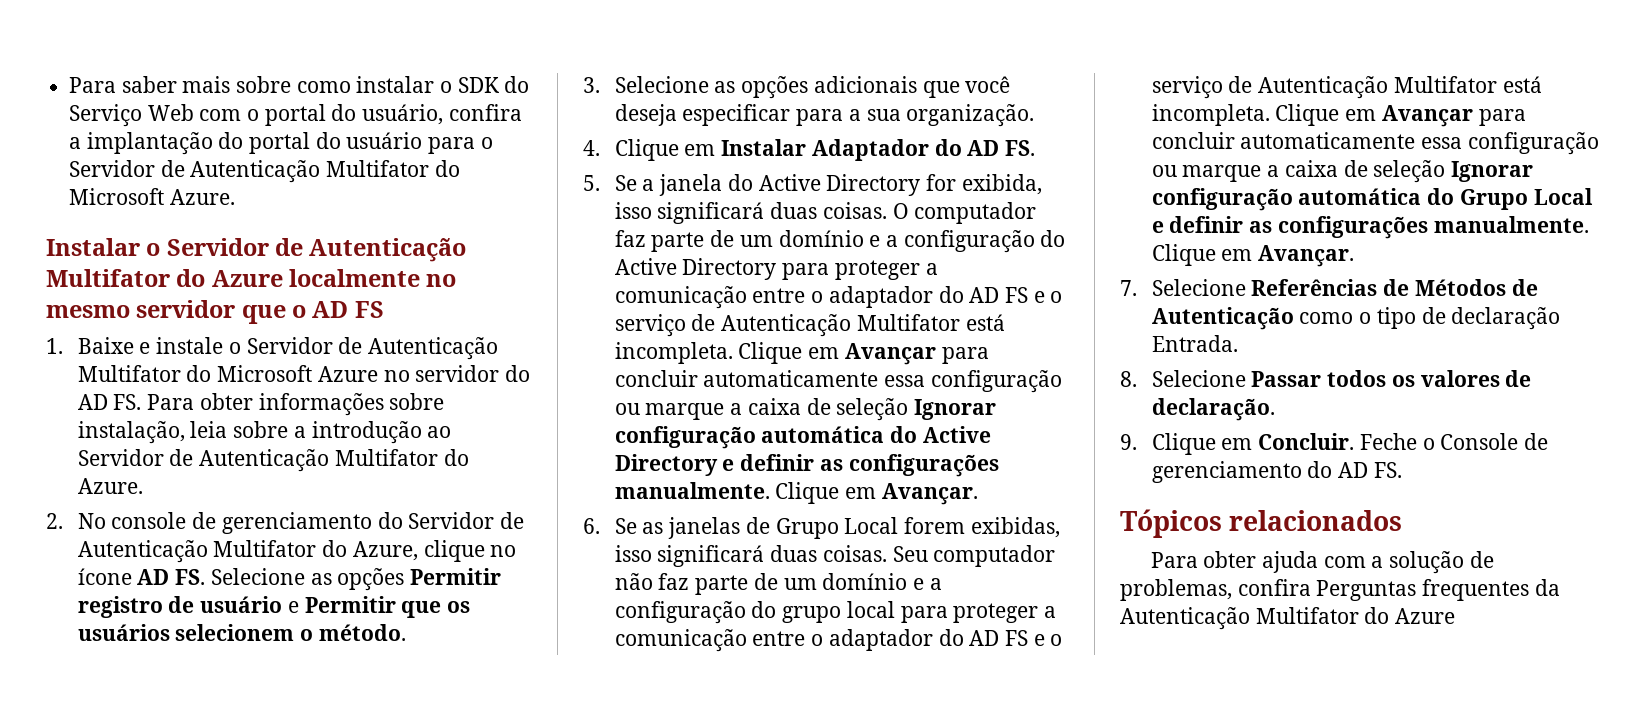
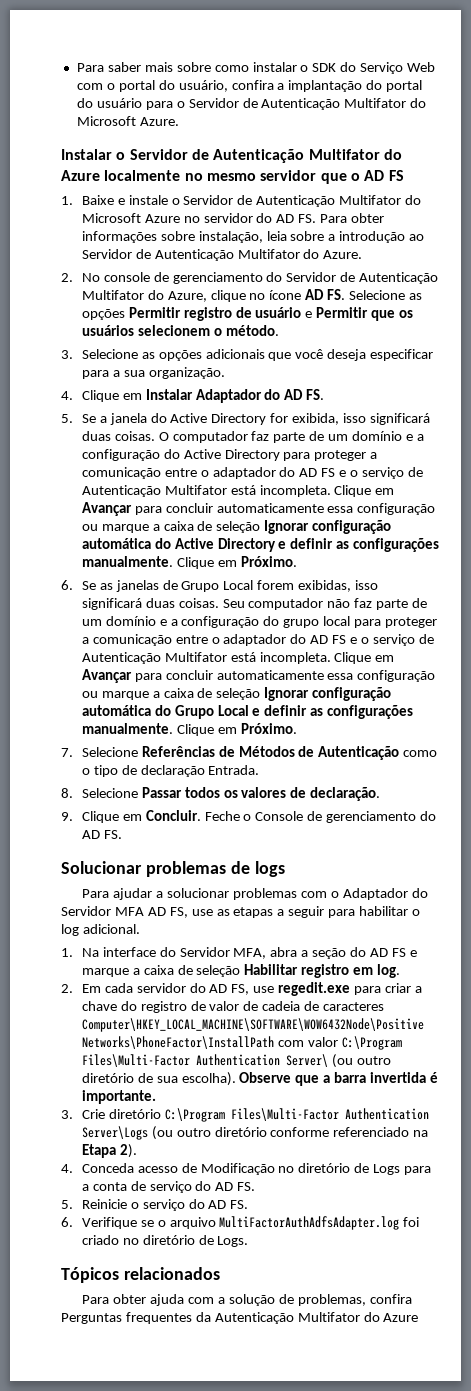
[881,483,978,505] Avançar. -> [240,556,297,567] Próximo.
[1258,245,1355,267] Avançar. -> [240,723,297,734] Próximo.
(1402, 470) none -> [61,861,285,877] [82,888,428,900] [61,906,421,918] [61,924,140,936] [61,947,417,959] [81,964,401,978] [61,982,422,996] [81,1001,385,1013] [81,1018,424,1032] [81,1036,402,1050] [81,1054,391,1068] [81,1072,438,1086] [81,1090,156,1104] [61,1108,429,1122] [81,1126,429,1140] [81,1144,137,1158] [61,1163,432,1175] [81,1181,256,1193] [61,1199,249,1211] [61,1216,420,1230] [81,1235,249,1247] // Solucionar problemas de logs // Para ajudar a solucionar problemas com o Adaptador do Servidor MFA AD FS, use as etapas a seguir para habilitar o log adicional. // 1. Na interface do Servidor MFA, abra a seção do AD FS e marque a caixa de seleção Habilitar registro em log. // 2. Em cada servidor do AD FS, use regedit.exe para criar a chave do registro de valor de cadeia de caracteres Computer\HKEY_LOCAL_MACHINE\SOFTWARE\WOW6432Node\Positive Networks\PhoneFactor\InstallPath com valor C:\Program Files\Multi-Factor Authentication Server\ (ou outro diretório de sua escolha). Observe que a barra invertida é importante. // 3. Crie diretório C:\Program Files\Multi-Factor Authentication Server\Logs (ou outro diretório conforme referenciado na Etapa 2). // 4. Conceda acesso de Modificação no diretório de Logs para a conta de serviço do AD FS. // 5. Reinicie o serviço do AD FS. // 6. Verifique se o arquivo MultiFactorAuthAdfsAdapter.log foi criado no diretório de Logs.

